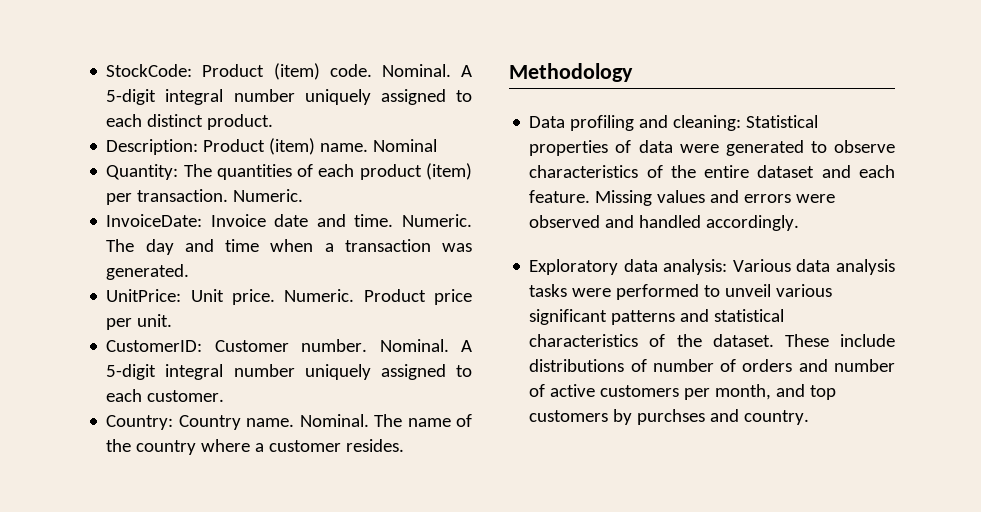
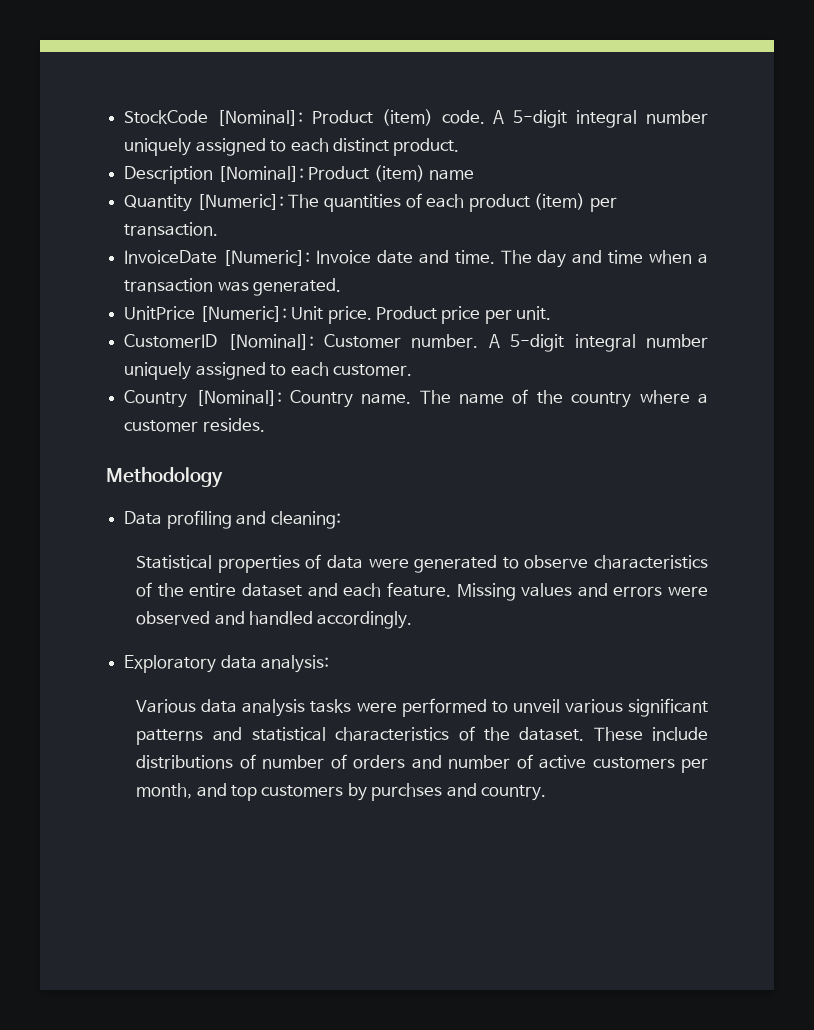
[106,64,193,77] StockCode: -> [124,110,304,126] StockCode [Nominal]:
[381,64,451,77] Nominal. -> (485, 117) none
[106,138,438,155] [106,164,179,180] Description: Product (item) name. Nominal // Quantity: -> [124,165,474,184] [124,194,284,212] Description [Nominal]: Product (item) name // Quantity [Numeric]:
[233,189,304,202] [106,214,203,227] Numeric. // InvoiceDate: -> [124,250,311,266] // InvoiceDate [Numeric]:
[401,214,472,227] Numeric. -> (495, 257) none
[106,289,182,302] UnitPrice: -> [124,306,287,322] UnitPrice [Numeric]:
[284,289,355,302] Numeric. -> (372, 315) none
[106,340,203,352] CustomerID: -> [124,334,314,350] CustomerID [Nominal]:
[379,339,449,352] Nominal. -> (479, 341) none
[106,415,174,430] Country: -> [124,390,282,408] Country [Nominal]:
[299,414,369,427] Nominal. -> (412, 398) none
(742, 123) none -> (342, 520) //
(728, 267) none -> (330, 664) //

